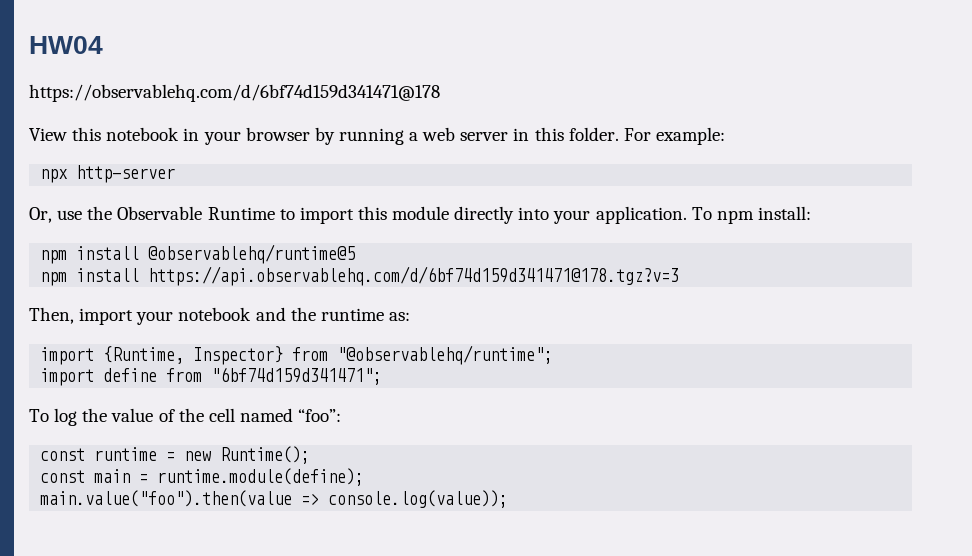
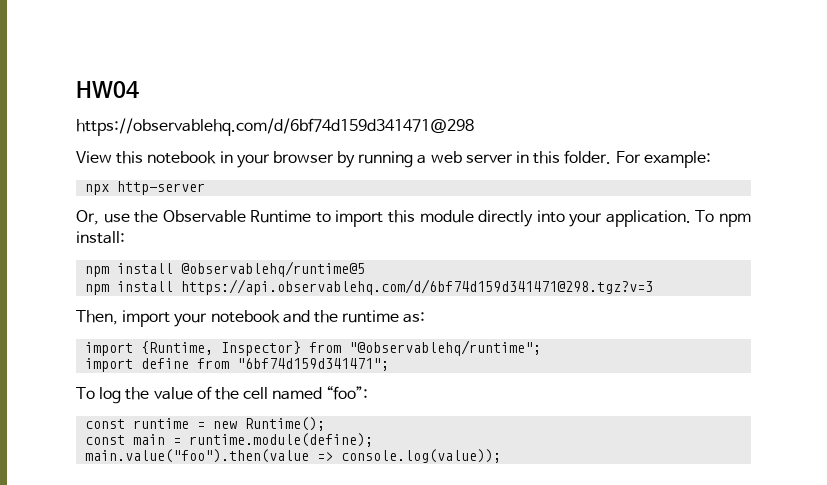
[29,84,440,102] https://observablehq.com/d/6bf74d159d341471@178 -> [76,118,474,136] https://observablehq.com/d/6bf74d159d341471@298
[148,266,680,286] https://api.observablehq.com/d/6bf74d159d341471@178.tgz?v=3 -> [181,279,654,295] https://api.observablehq.com/d/6bf74d159d341471@298.tgz?v=3

